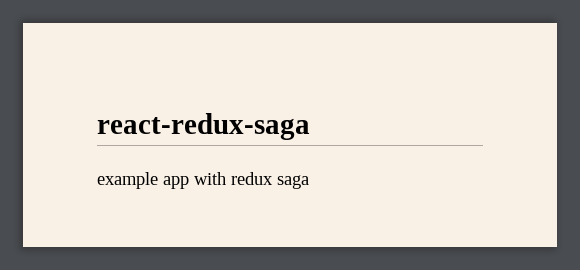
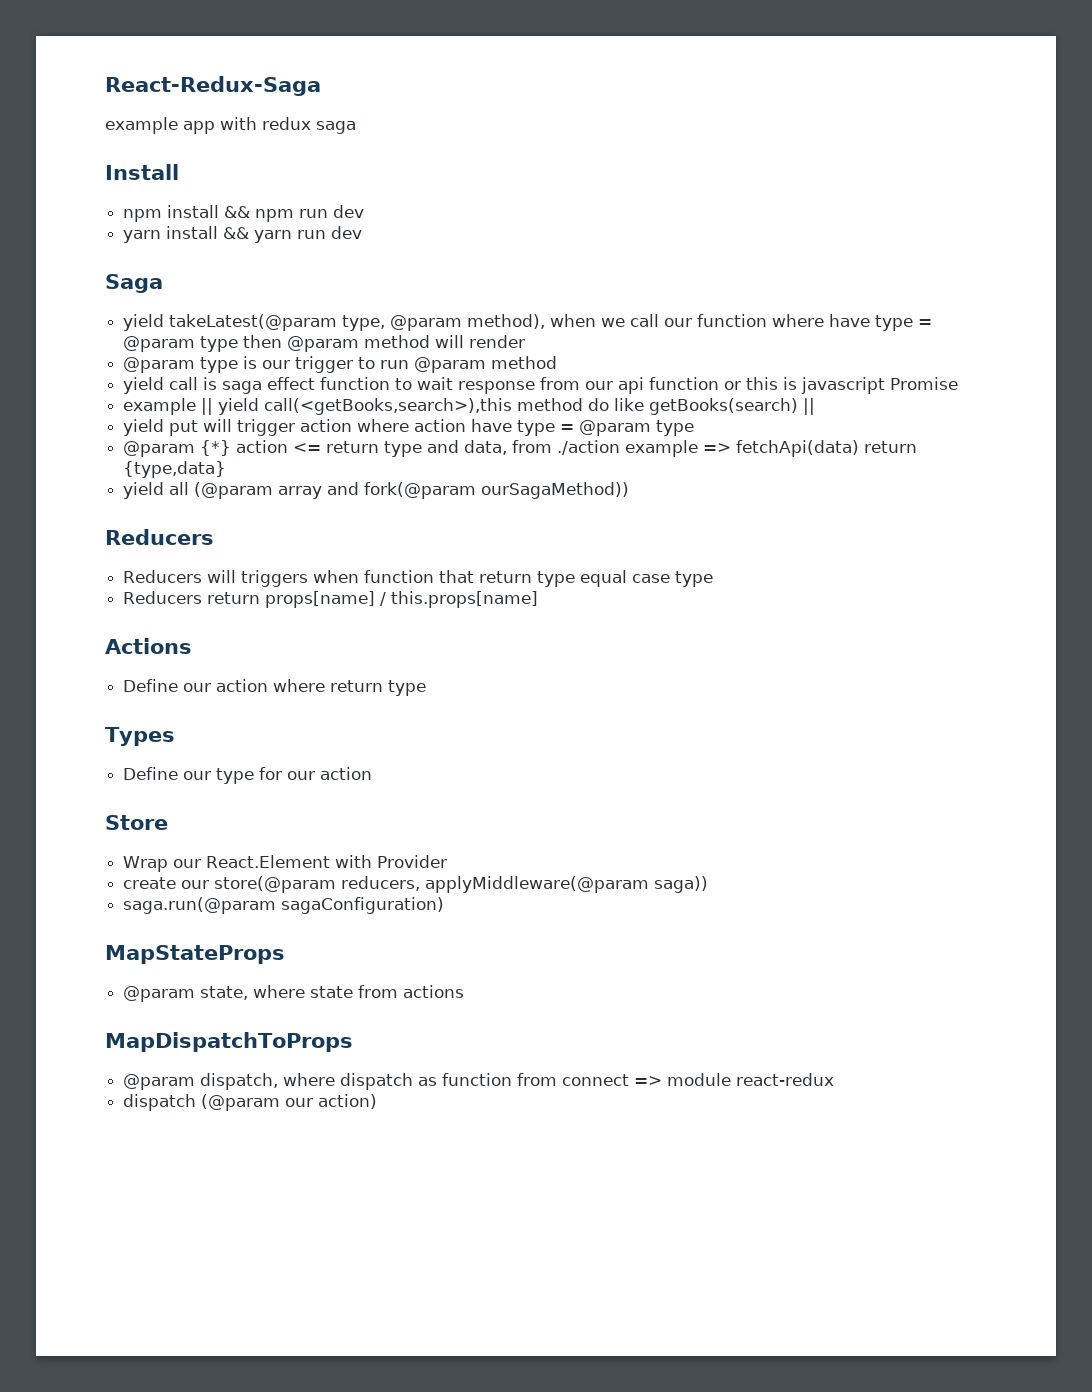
[97,113,310,140] react-redux-saga -> [105,76,321,96] React-Redux-Saga
(309, 182) none -> [105,164,179,180] [123,205,365,222] [123,226,363,243] [105,274,163,293] [123,314,933,331] [123,335,526,352] [123,356,558,373] [123,377,959,394] [123,398,816,415] [123,419,695,436] [123,440,918,457] [123,461,227,478] [123,482,630,499] [105,529,214,545] [123,570,714,587] [123,591,539,608] [105,638,192,654] [123,679,427,696] [105,727,175,746] [123,767,373,784] [105,815,168,830] [123,855,448,872] [123,876,709,893] [123,897,445,914] [105,945,285,964] [123,985,465,1002] [105,1032,353,1052] [123,1073,835,1090] [123,1094,378,1111] // Install // npm install && npm run dev // yarn install && yarn run dev // Saga // yield takeLatest(@param type, @param method), when we call our function where have type = @param type then @param method will render // @param type is our trigger to run @param method // yield call is saga effect function to wait response from our api function or this is javascript Promise // example || yield call(<getBooks,search>),this method do like getBooks(search) || // yield put will trigger action where action have type = @param type // @param {*} action <= return type and data, from ./action example => fetchApi(data) return {type,data} // yield all (@param array and fork(@param ourSagaMethod)) // Reducers // Reducers will triggers when function that return type equal case type // Reducers return props[name] / this.props[name] // Actions // Define our action where return type // Types // Define our type for our action // Store // Wrap our React.Element with Provider // create our store(@param reducers, applyMiddleware(@param saga)) // saga.run(@param sagaConfiguration) // MapStateProps // @param state, where state from actions // MapDispatchToProps // @param dispatch, where dispatch as function from connect => module react-redux // dispatch (@param our action)

